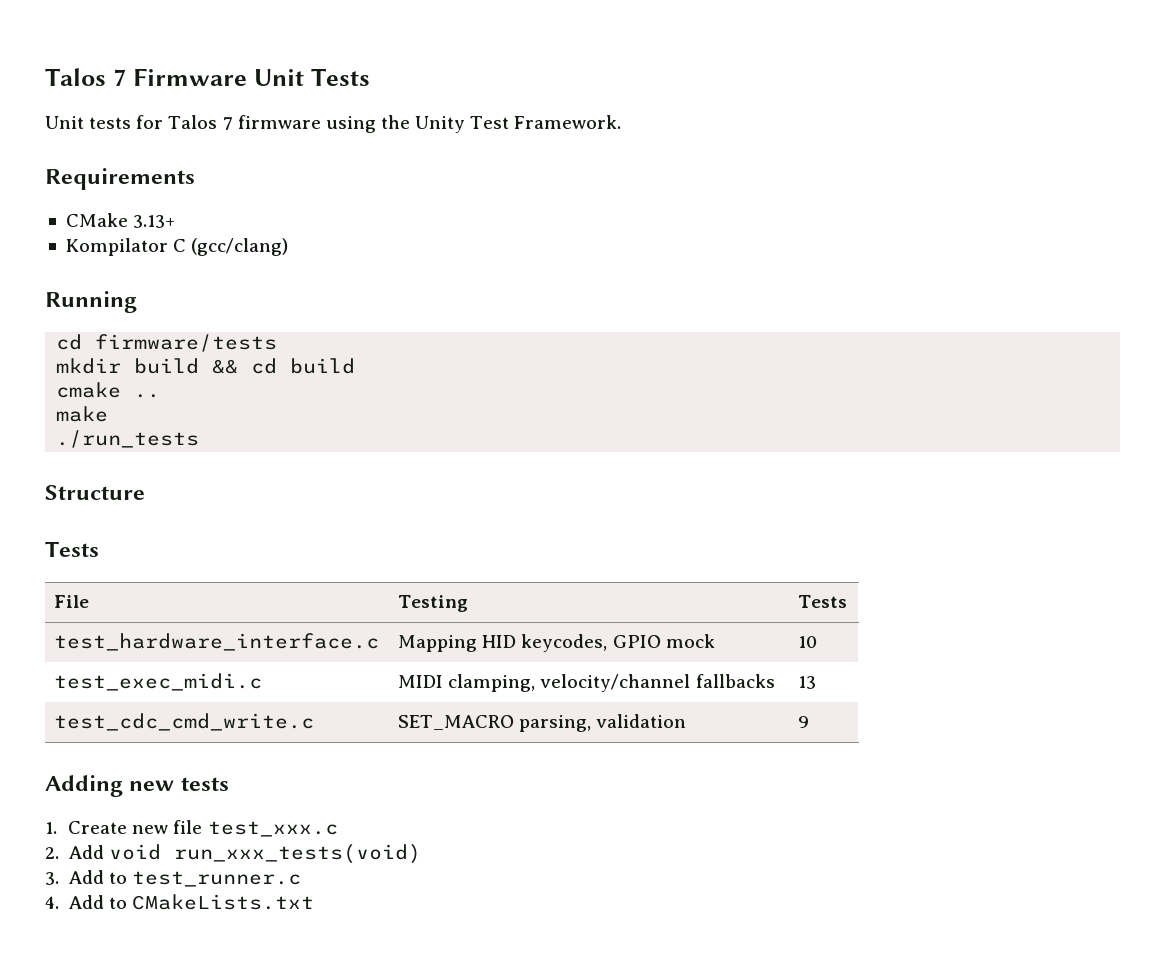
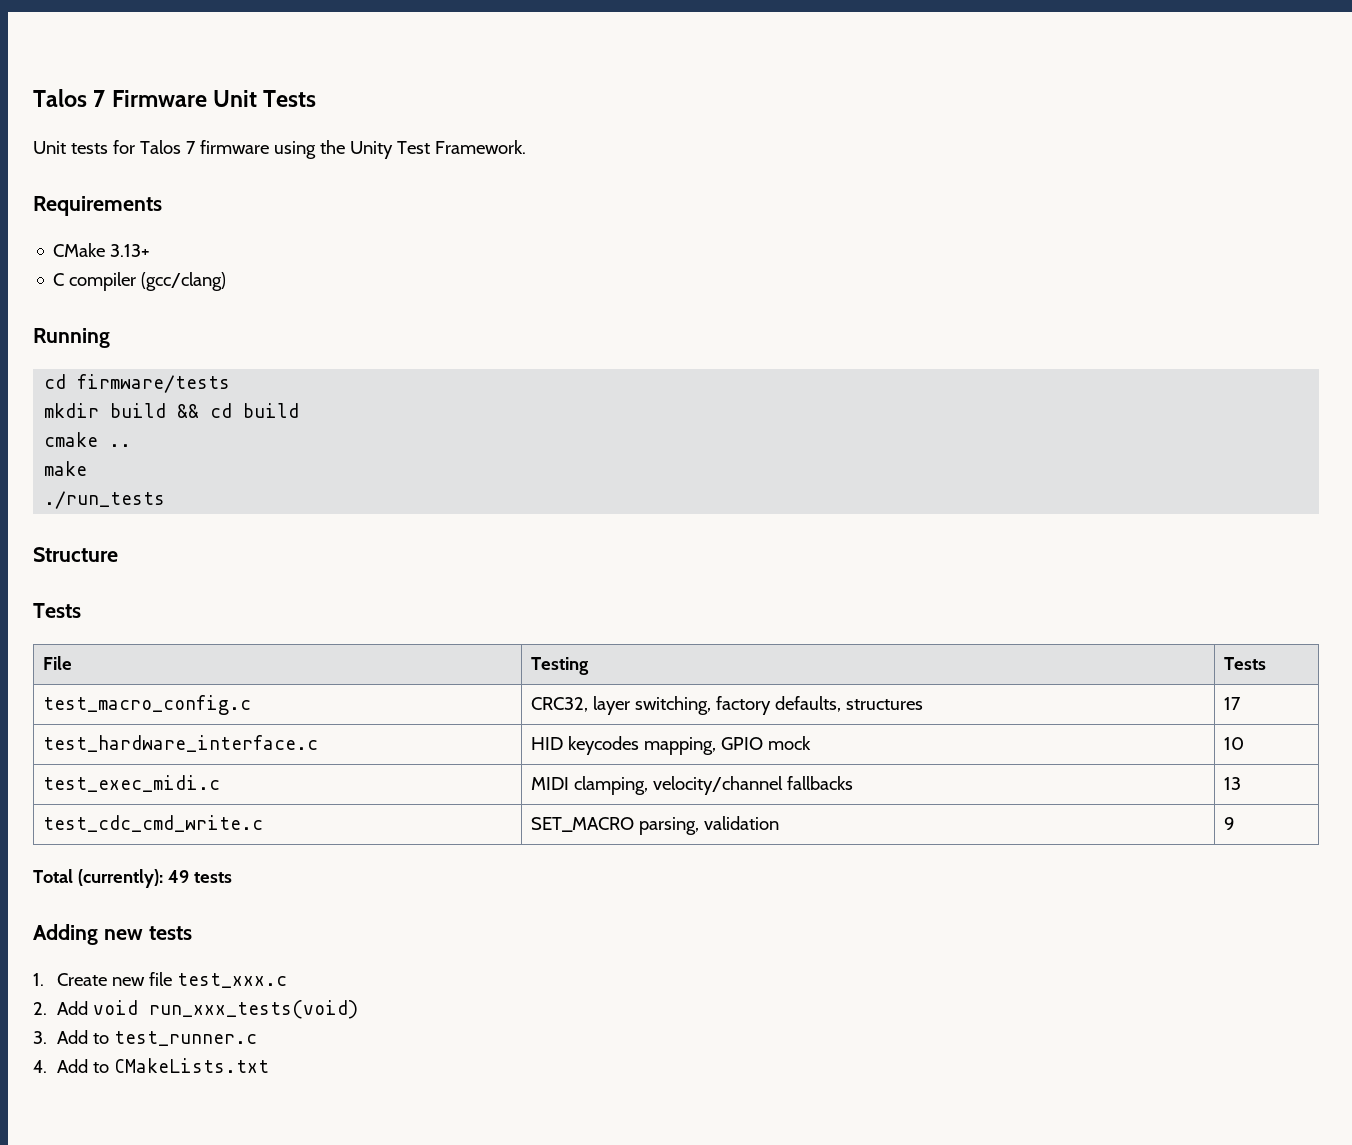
[65,238,187,256] Kompilator C -> [53,272,137,291] C compiler
[54,633,380,651] [398,634,608,652] test_hardware_interface.c | Mapping HID keycodes, -> [42,695,251,715] [530,696,923,715] [1223,697,1241,710] [42,735,318,752] [530,736,716,755] test_macro_config.c | CRC32, layer switching, factory defaults, structures | 17 // test_hardware_interface.c | HID keycodes mapping,
(810, 722) none -> [33,869,232,888] // Total (currently): 49 tests

